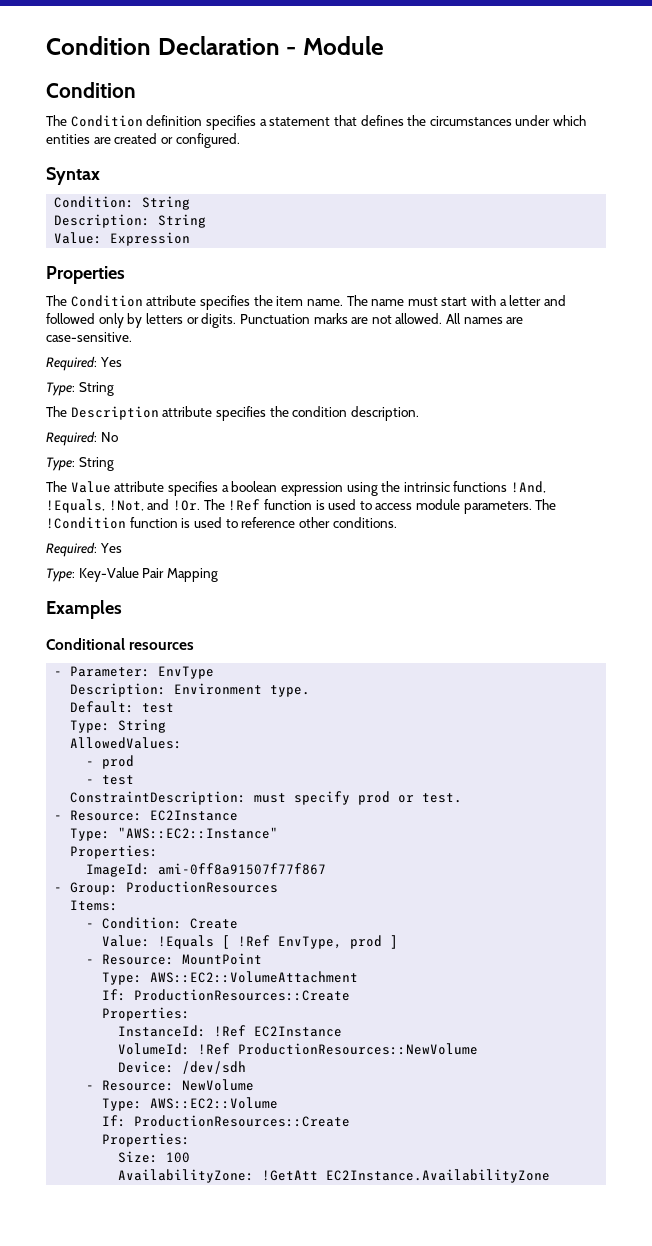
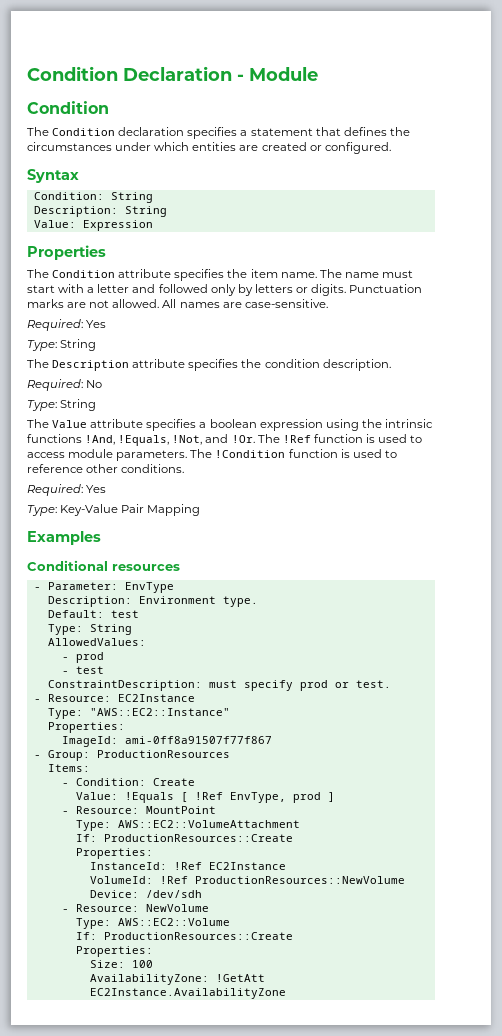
[146,115,203,126] definition -> [118,127,185,136] declaration

